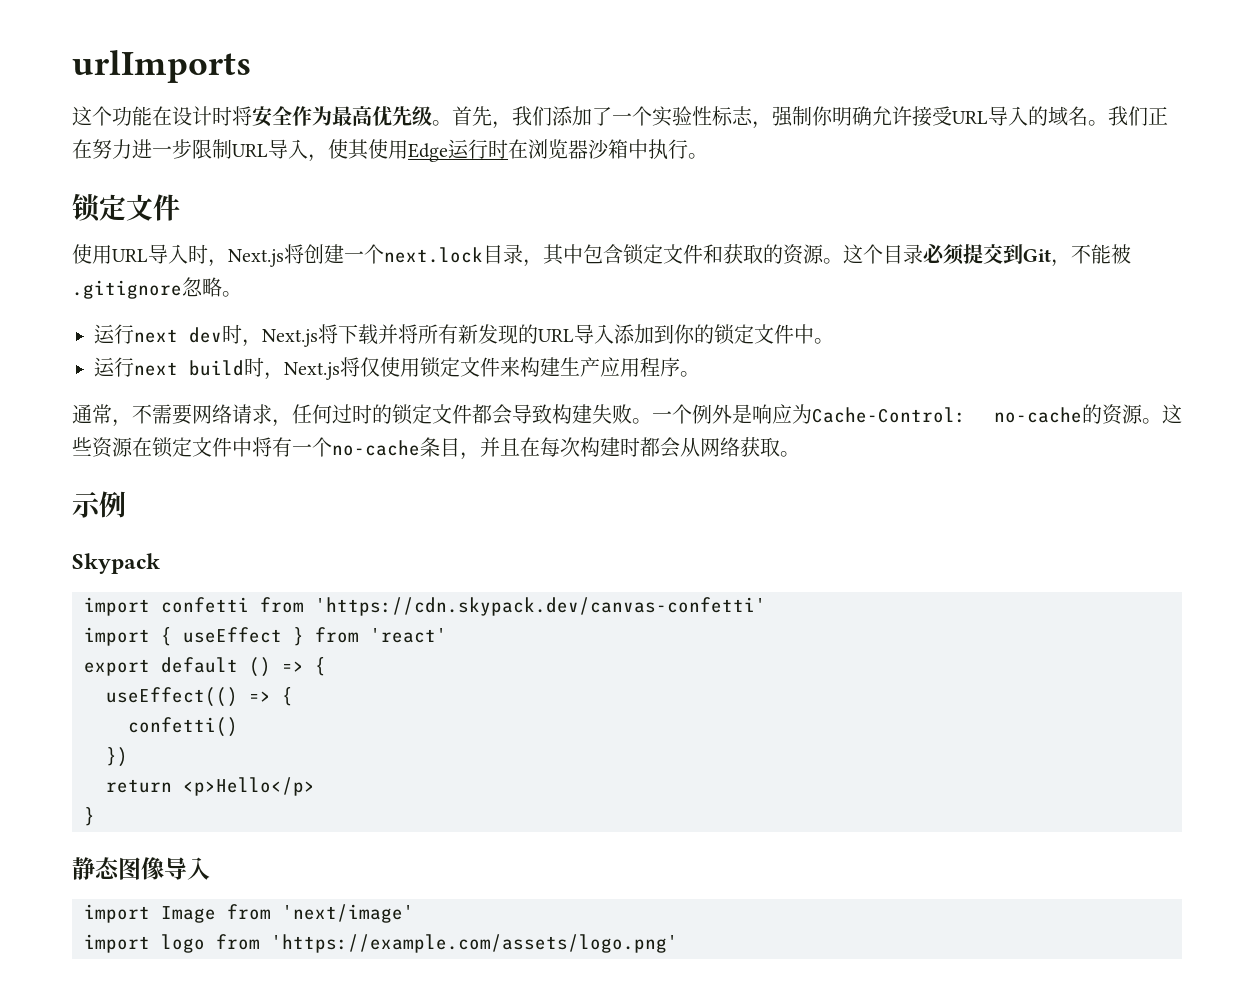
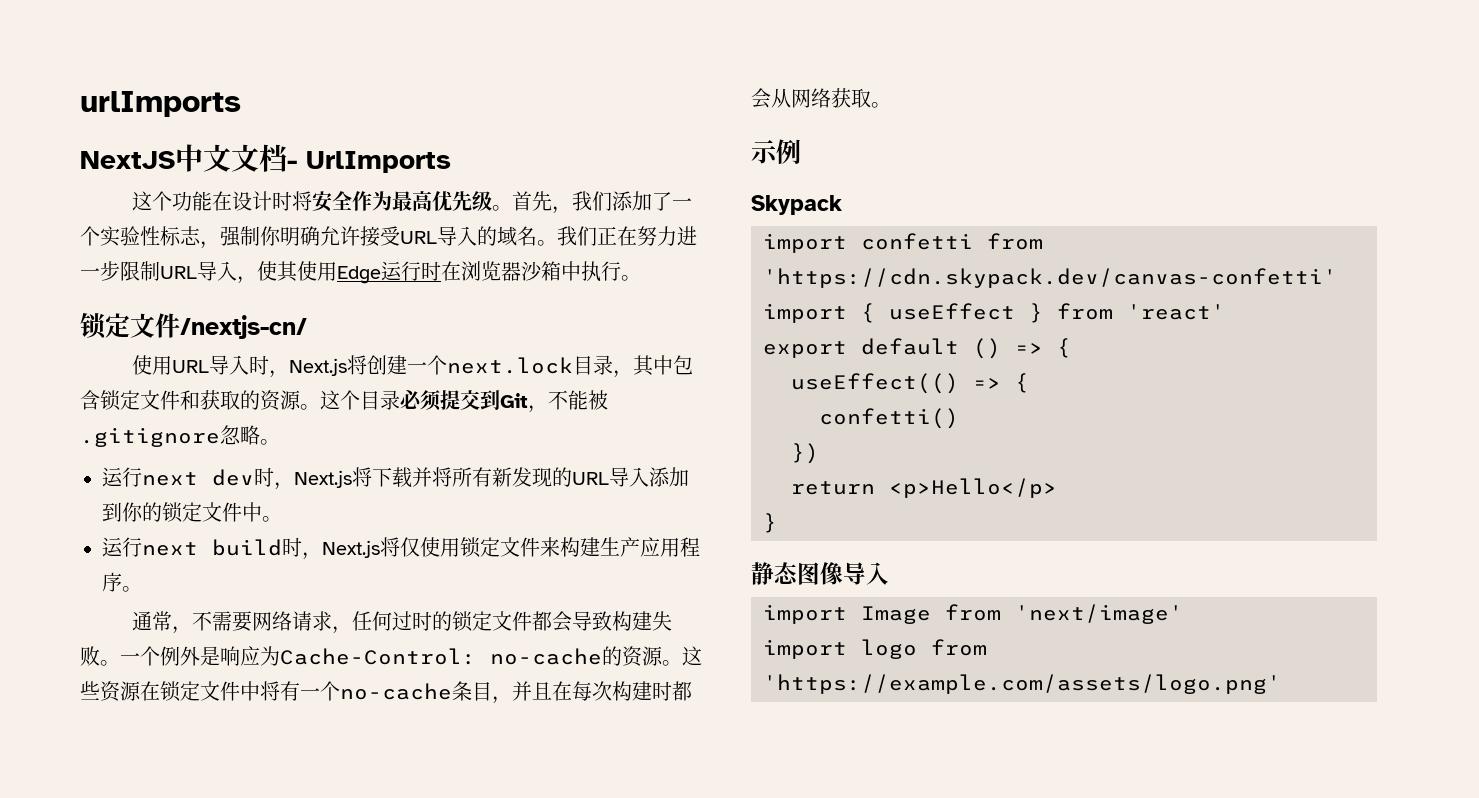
(251, 66) none -> [80,144,451,173] // NextJS中文文档- UrlImports
(180, 207) none -> [180,315,307,339] /nextjs-cn/

